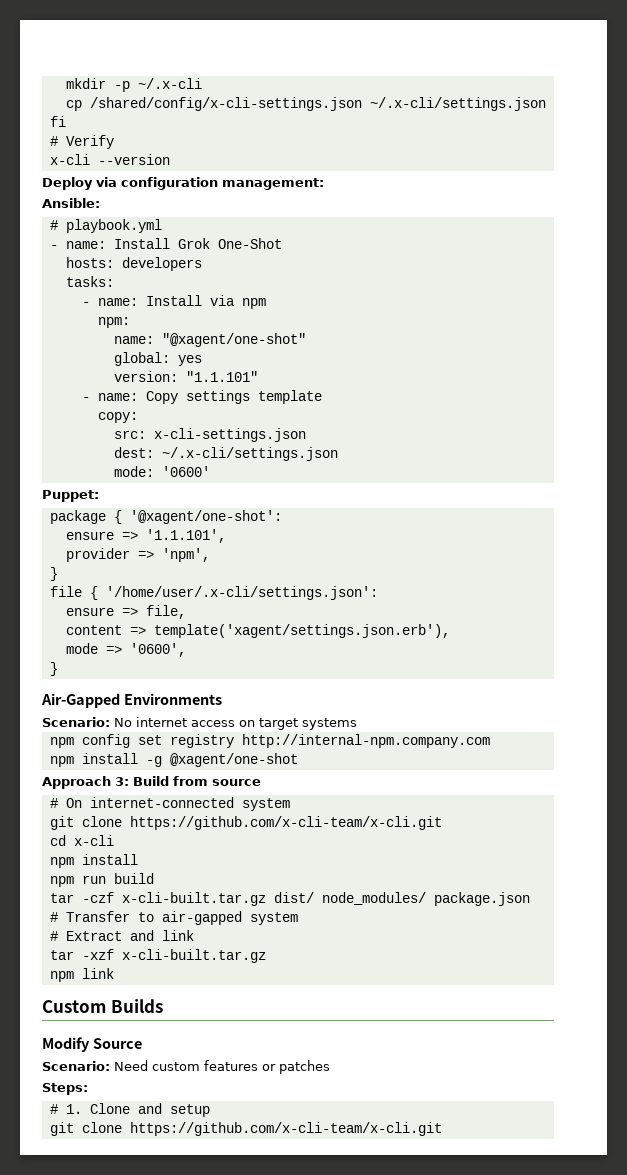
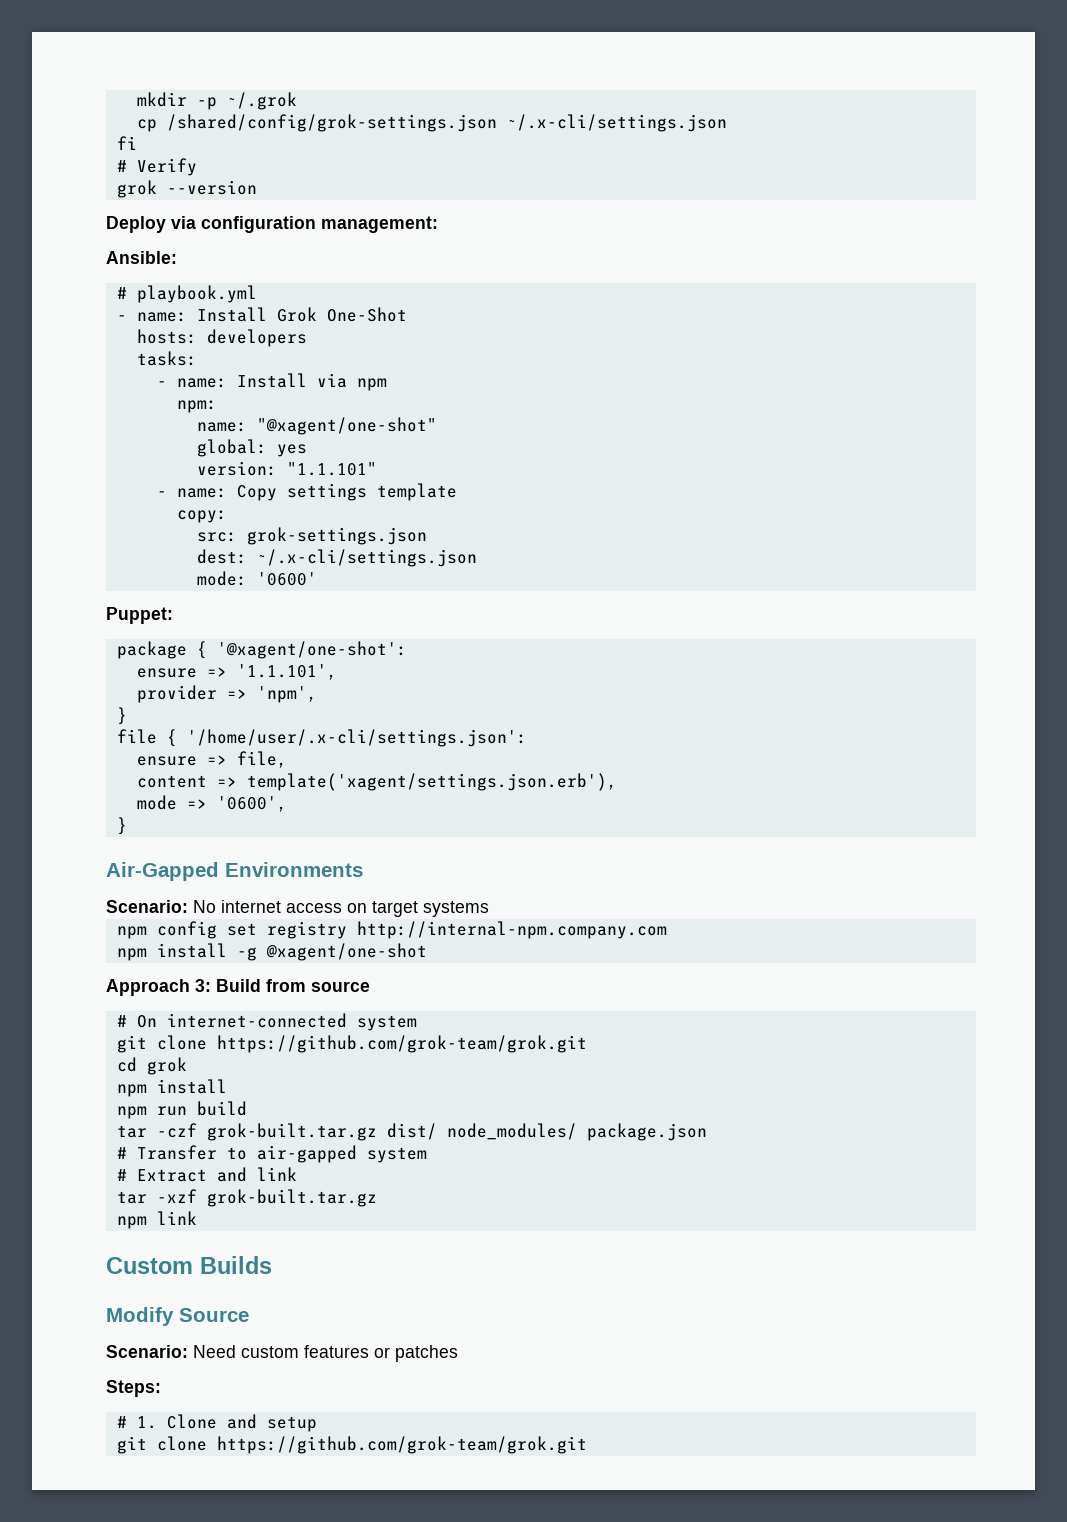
[137,78,202,89] ~/.x-cli -> [226,92,297,110] ~/.grok
[89,97,362,111] /shared/config/x-cli-settings.json -> [166,114,497,132] /shared/config/grok-settings.json
[49,154,90,165] x-cli -> [116,180,157,198] grok
[153,428,306,442] x-cli-settings.json -> [246,527,427,545] grok-settings.json
[129,816,442,830] https://github.com/x-cli-team/x-cli.git -> [216,1035,587,1053] https://github.com/grok-team/grok.git
[73,835,114,846] x-cli -> [146,1057,187,1075] grok
[121,892,266,906] x-cli-built.tar.gz -> [206,1123,377,1141] grok-built.tar.gz
[121,949,266,963] x-cli-built.tar.gz -> [206,1189,377,1207] grok-built.tar.gz
[129,1122,442,1136] https://github.com/x-cli-team/x-cli.git -> [216,1436,587,1454] https://github.com/grok-team/grok.git

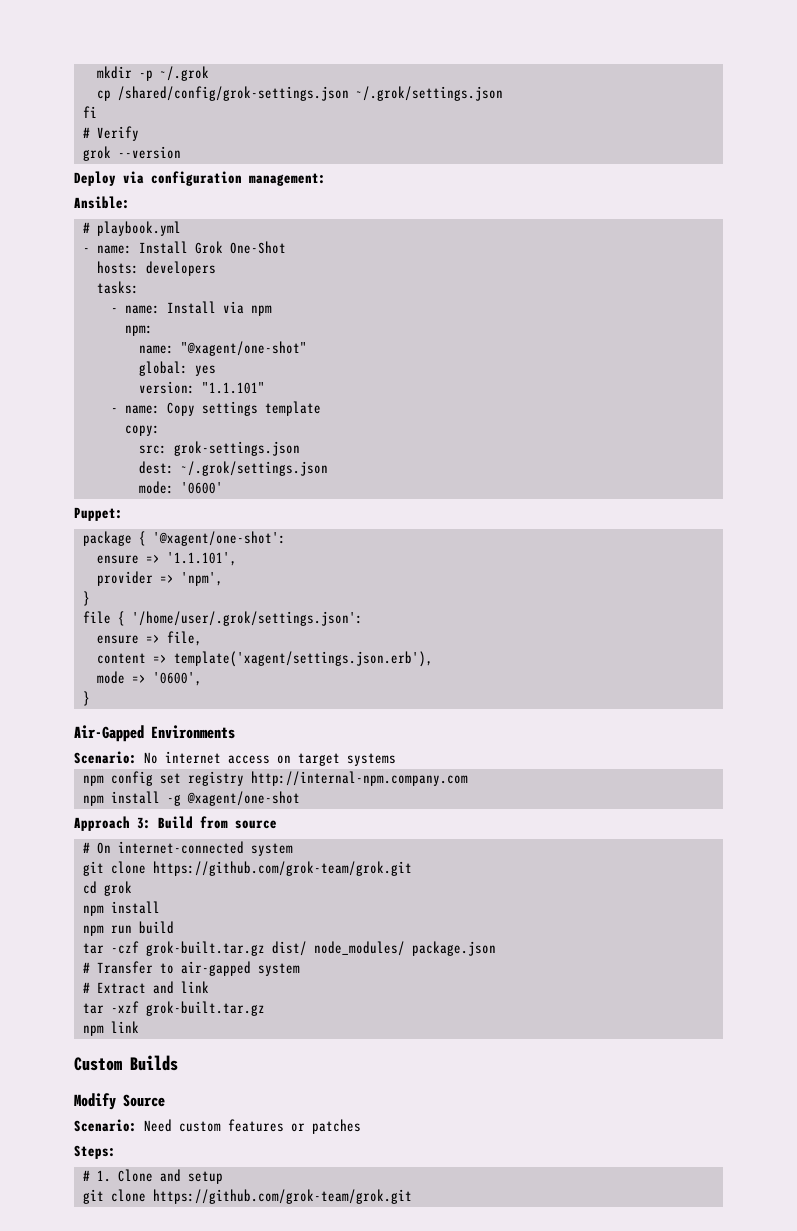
[506,114,727,132] ~/.x-cli/settings.json -> [355,86,503,101] ~/.grok/settings.json
[256,549,477,567] ~/.x-cli/settings.json -> [180,461,328,476] ~/.grok/settings.json
[186,729,527,747] '/home/user/.x-cli/settings.json': -> [131,611,363,626] '/home/user/.grok/settings.json':

